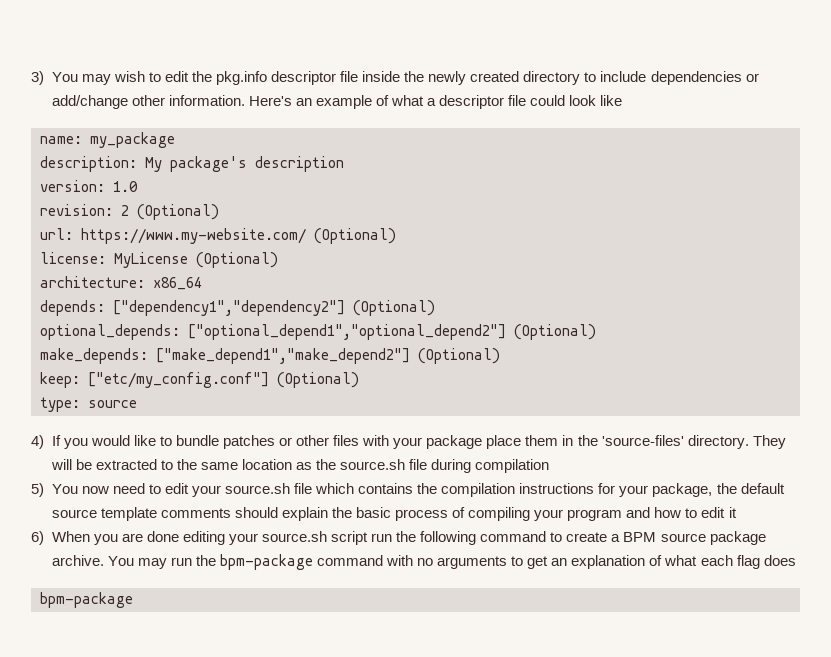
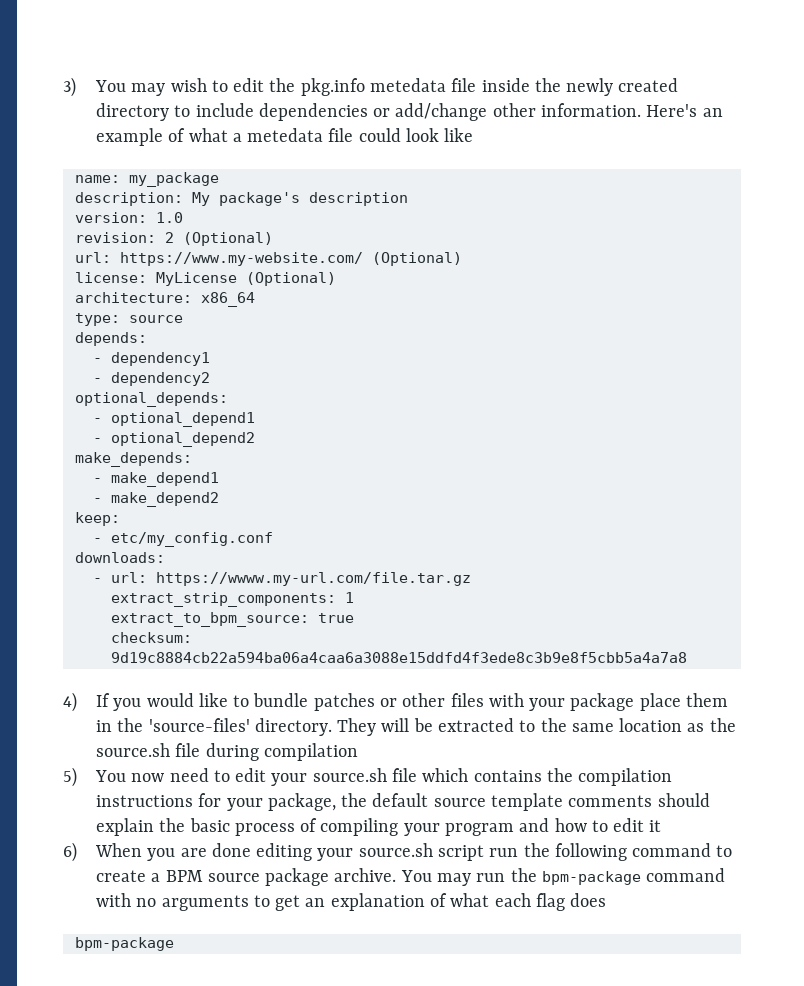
[271,71,337,85] descriptor -> [369,78,446,92] metedata
[439,95,505,109] descriptor -> [247,128,324,142] metedata
(202, 283) none -> [74,313,183,326] // type: source
[113,300,435,316] [40,324,596,340] [40,348,500,364] [40,372,359,388] [40,397,137,412] ["dependency1","dependency2"] (Optional) // optional_depends: ["optional_depend1","optional_depend2"] (Optional) // make_depends: ["make_depend1","make_depend2"] (Optional) // keep: ["etc/my_config.conf"] (Optional) // type: source -> [92,352,210,366] [92,372,210,386] [74,392,228,407] [92,412,255,427] [92,432,255,447] [74,452,192,467] [92,472,219,487] [92,492,219,507] [74,512,120,526] [92,532,273,547] [74,552,165,563] [92,572,471,586] [110,592,354,607] [110,612,354,627] [110,632,192,643] [110,652,687,663] // - dependency1 // - dependency2 // optional_depends: // - optional_depend1 // - optional_depend2 // make_depends: // - make_depend1 // - make_depend2 // keep: // - etc/my_config.conf // downloads: // - url: https://wwww.my-url.com/file.tar.gz // extract_strip_components: 1 // extract_to_bpm_source: true // checksum: 9d19c8884cb22a594ba06a4caa6a3088e15ddfd4f3ede8c3b9e8f5cbb5a4a7a8

